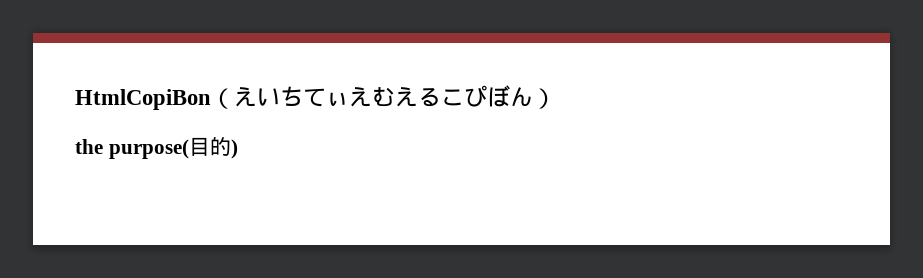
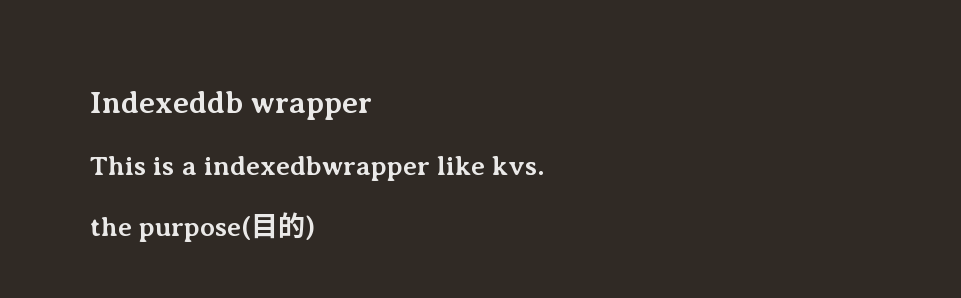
[75,85,556,110] HtmlCopiBon（えいちてぃえむえるこぴぼん） -> [90,91,373,120] [90,156,546,181] Indexeddb wrapper // This is a indexedbwrapper like kvs.

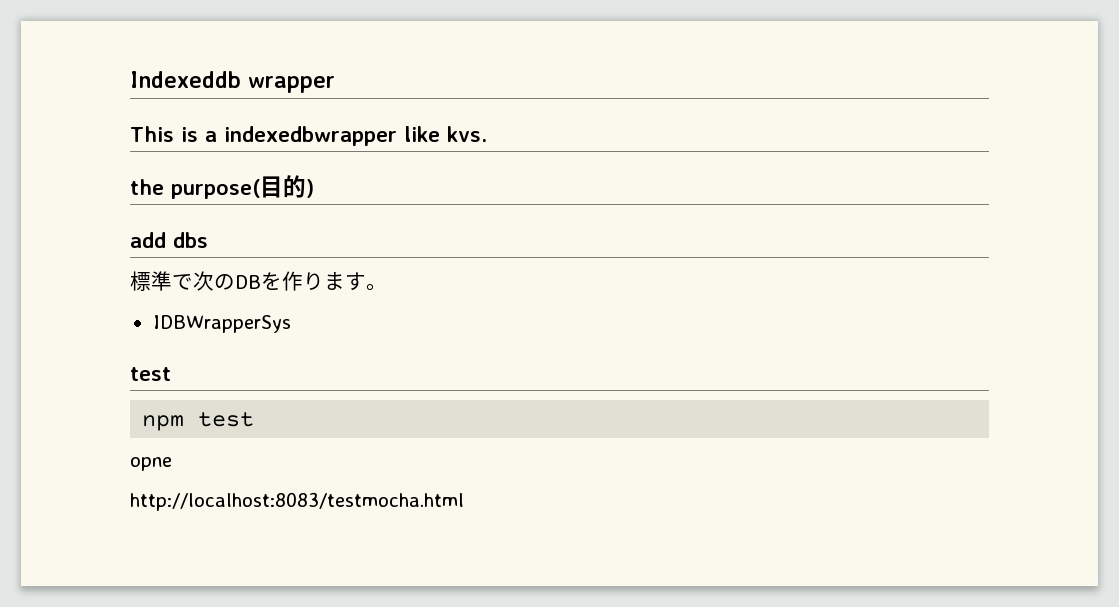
(316, 227) none -> [130,232,208,248] [130,271,387,291] [152,315,291,333] [130,367,171,381] [142,412,255,431] [130,457,172,471] [130,492,464,511] // add dbs // 標準で次のDBを作ります。 // IDBWrapperSys // test // npm test // opne // http://localhost:8083/testmocha.html

